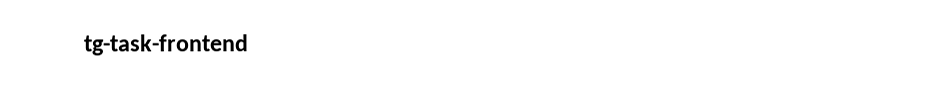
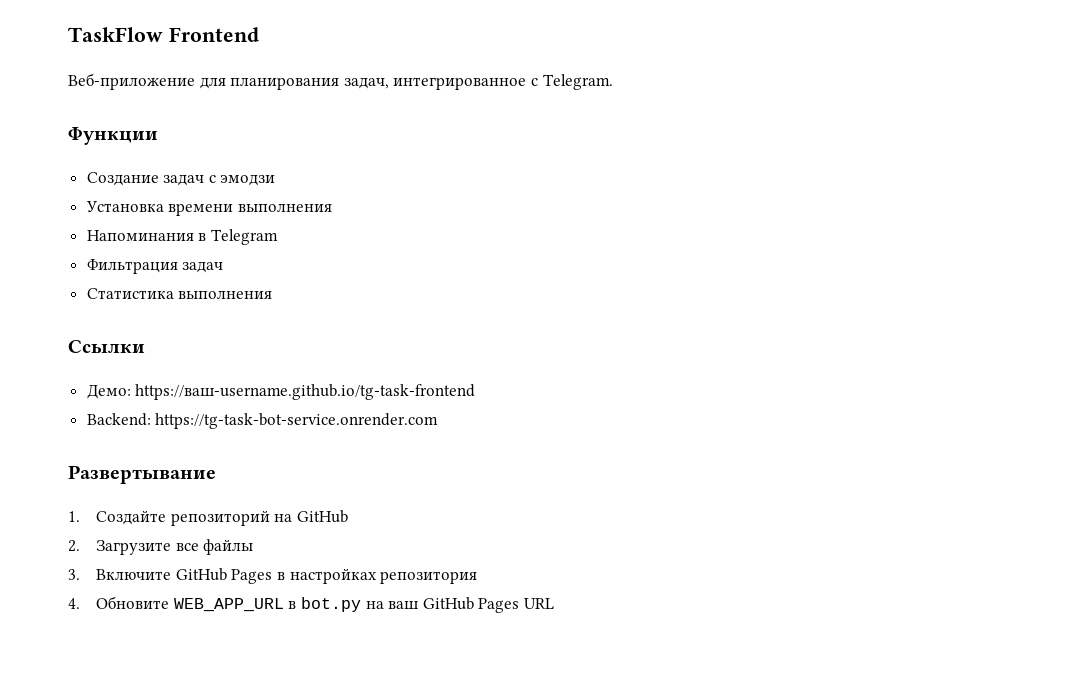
[83,34,249,56] tg-task-frontend -> [68,27,259,42] [68,73,613,90] [68,127,158,145] [86,172,276,186] [85,201,332,216] [86,229,278,245] [86,259,224,274] [86,288,273,299] [68,340,145,353] [86,384,476,400] [86,413,439,429] [68,465,216,484] [68,510,349,526] [68,539,254,555] [68,568,478,584] [68,596,554,613] TaskFlow Frontend // Веб-приложение для планирования задач, интегрированное с Telegram. // Функции // Создание задач с эмодзи // Установка времени выполнения // Напоминания в Telegram // Фильтрация задач // Статистика выполнения // Ссылки // Демо: https://ваш-username.github.io/tg-task-frontend // Backend: https://tg-task-bot-service.onrender.com // Развертывание // 1. Создайте репозиторий на GitHub // 2. Загрузите все файлы // 3. Включите GitHub Pages в настройках репозитория // 4. Обновите WEB_APP_URL в bot.py на ваш GitHub Pages URL

